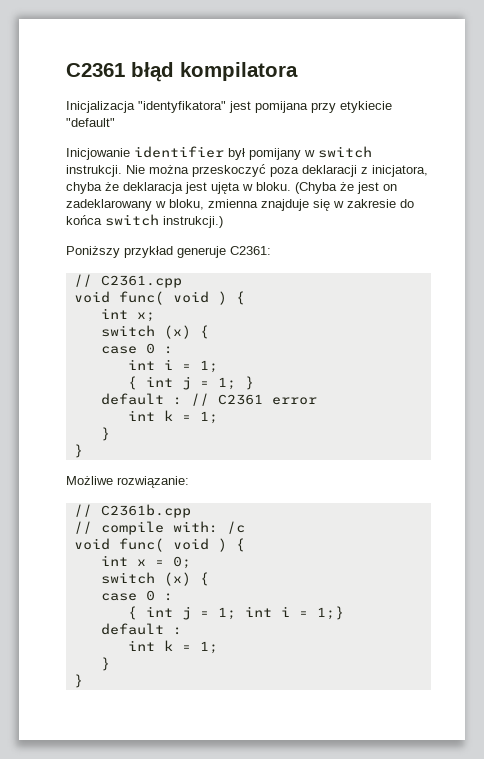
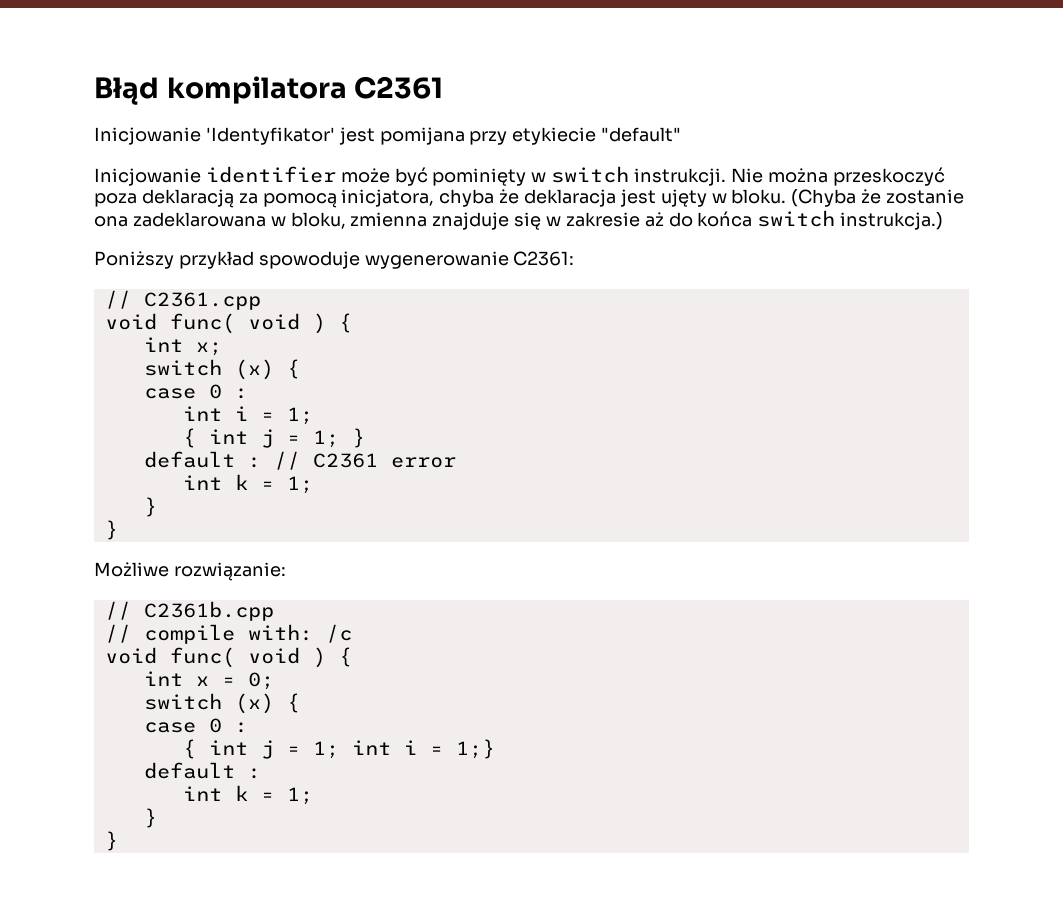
[66,62,298,82] [66,101,226,113] C2361 błąd kompilatora // Inicjalizacja "identyfikatora" -> [94,76,444,105] [94,127,335,145] Błąd kompilatora C2361 // Inicjowanie 'Identyfikator'
[228,148,301,160] był pomijany -> [340,167,527,186] może być pominięty
[302,165,368,177] deklaracji z -> [141,189,337,208] deklaracją za pomocą
[211,182,240,194] ujęta -> [660,189,707,207] ujęty
[357,182,397,194] [66,199,152,211] jest on zadeklarowany -> [886,189,965,204] [94,212,266,227] zostanie ona zadeklarowana
(396, 203) none -> [644,212,664,227] aż
[163,216,223,228] instrukcji.) -> [840,212,944,230] instrukcja.)
[177,246,226,258] generuje -> [258,251,509,269] spowoduje wygenerowanie

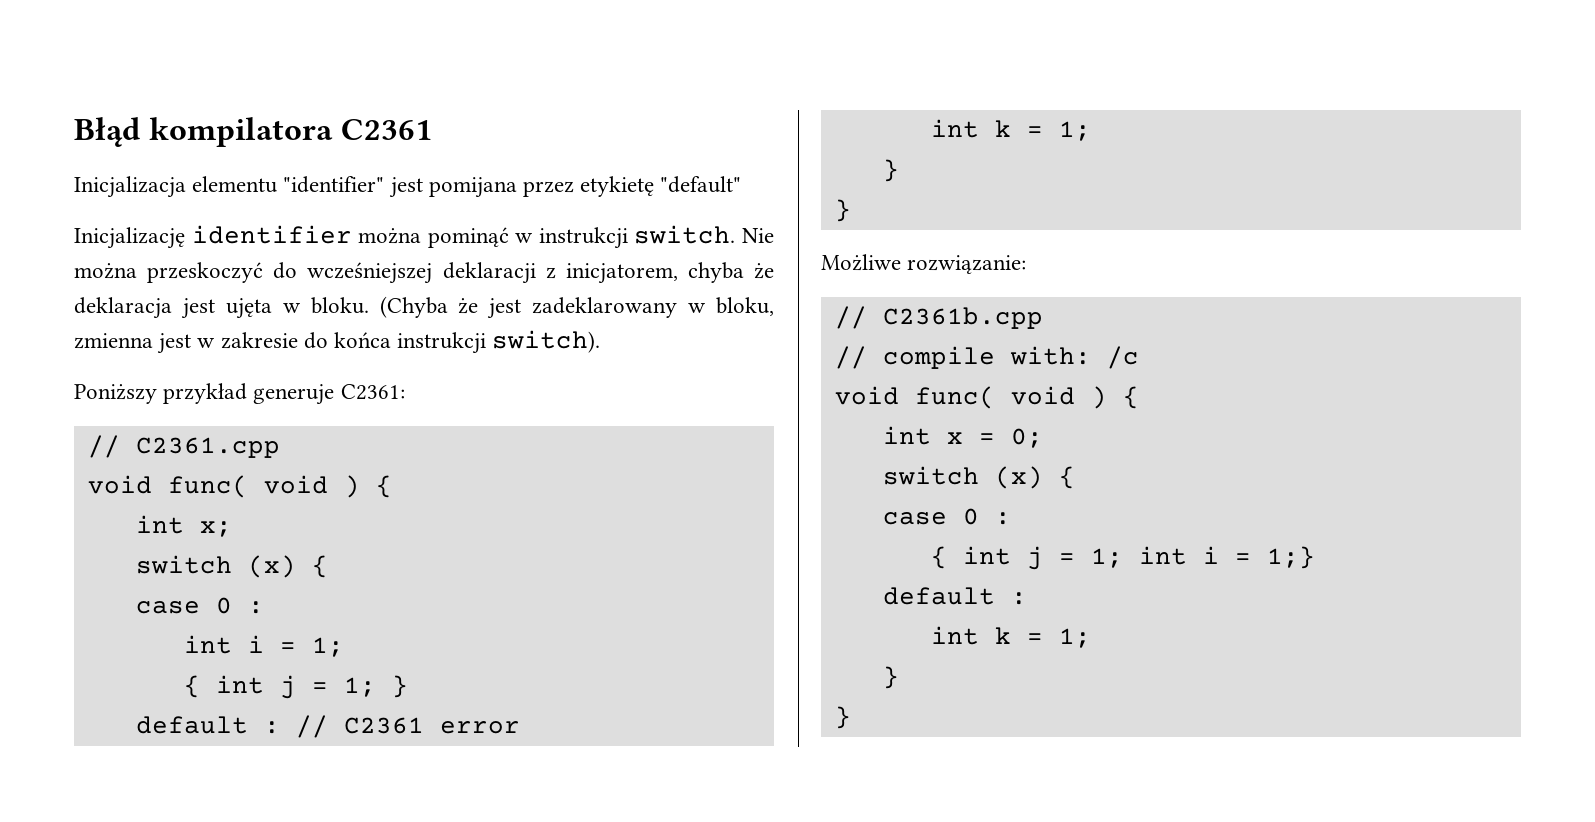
[94,127,682,145] [94,166,945,186] [94,189,435,208] Inicjowanie 'Identyfikator' jest pomijana przy etykiecie "default" // Inicjowanie identifier może być pominięty w switch instrukcji. Nie można przeskoczyć poza deklaracją za pomocą inicjatora, -> [74,176,742,198] [74,225,774,249] [74,262,678,284] Inicjalizacja elementu "identifier" jest pomijana przez etykietę "default" // Inicjalizację identifier można pominąć w instrukcji switch. Nie można przeskoczyć do wcześniejszej deklaracji z inicjatorem,
[660,189,707,207] ujęty -> [225,298,272,319] ujęta
[886,189,965,204] [94,212,266,227] zostanie ona zadeklarowana -> [487,297,678,319] jest zadeklarowany
[432,212,542,230] znajduje się -> [157,333,192,354] jest
[644,212,664,227] aż -> (298, 340) none
[757,210,944,230] switch instrukcja.) -> [397,330,601,354] instrukcji switch).
[258,251,509,269] spowoduje wygenerowanie -> [253,384,335,405] generuje

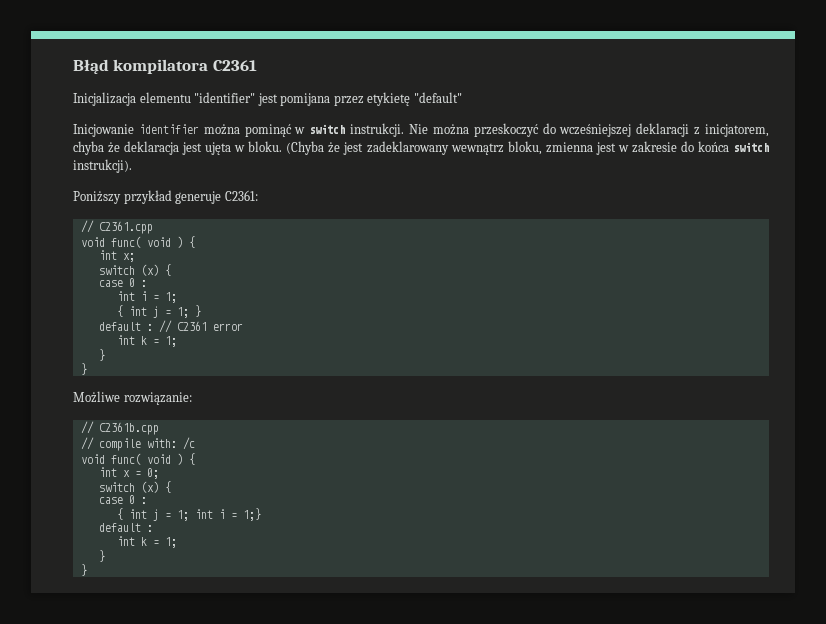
[74,227,185,249] Inicjalizację -> [73,124,134,137] Inicjowanie
[538,225,736,249] instrukcji switch. -> [309,123,405,137] switch instrukcji.
[688,303,707,313] w -> [450,143,504,155] wewnątrz
[397,330,601,354] instrukcji switch). -> [733,142,770,152] [73,159,132,173] switch instrukcji).

